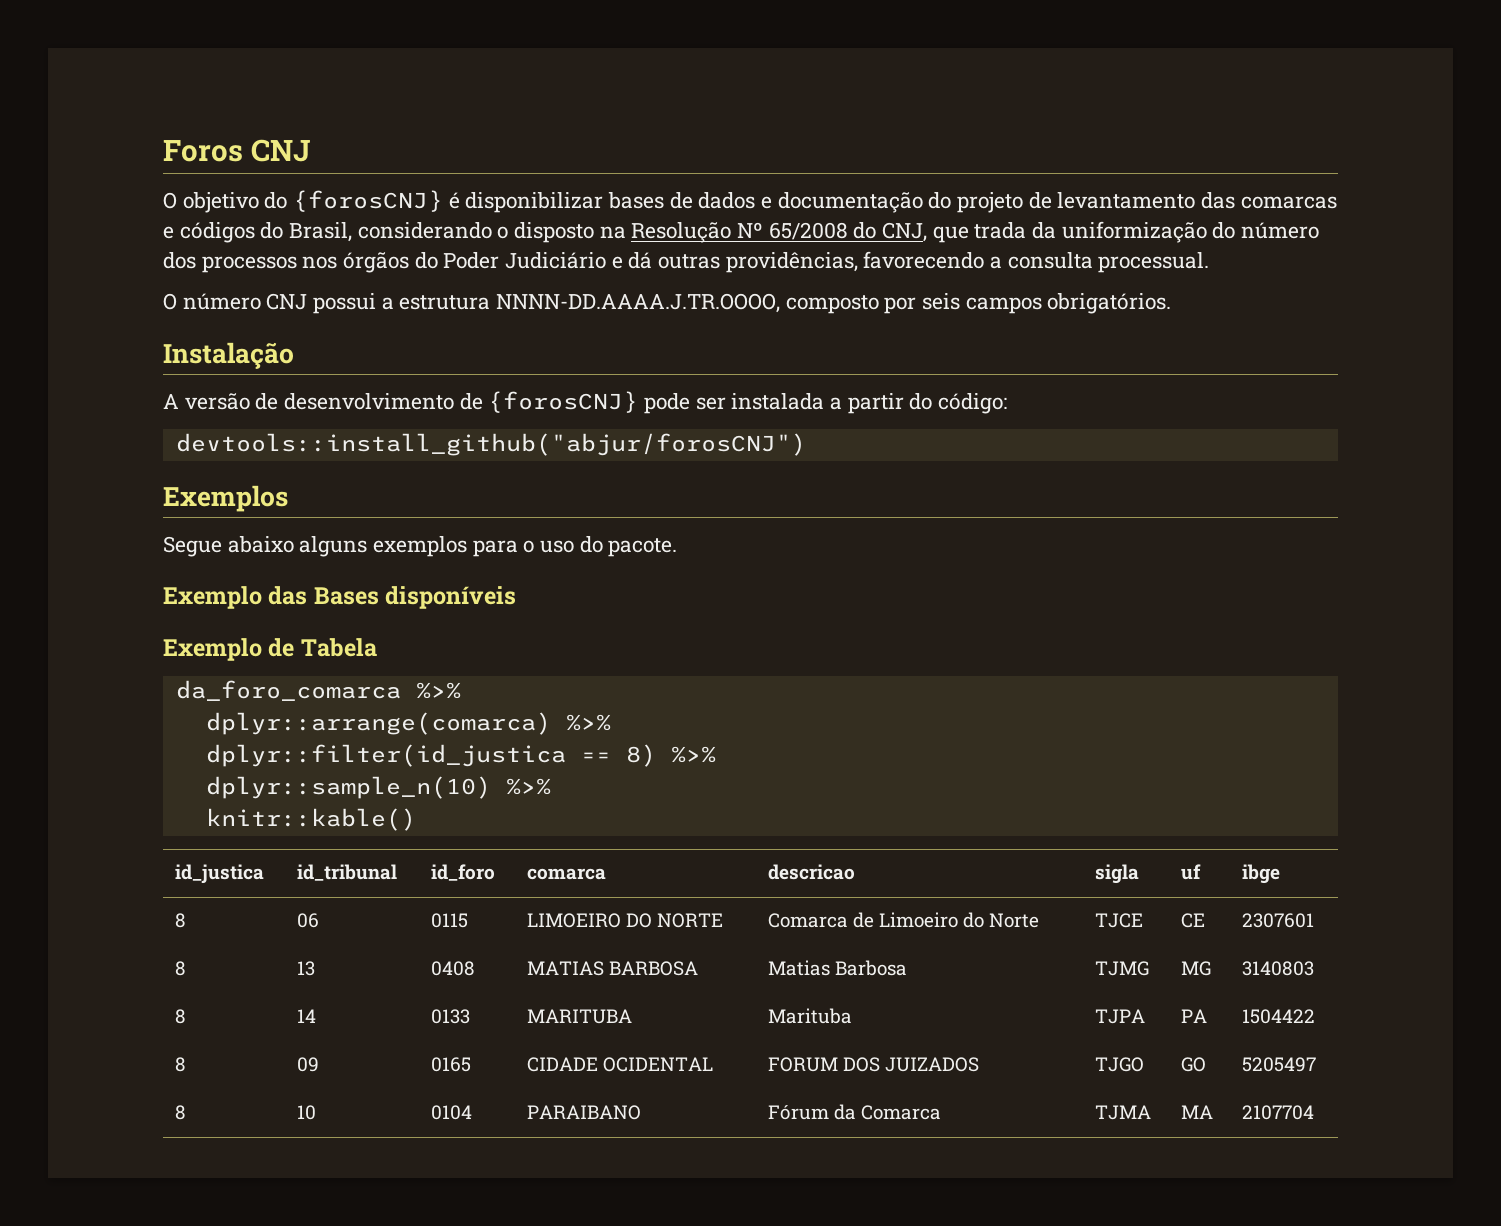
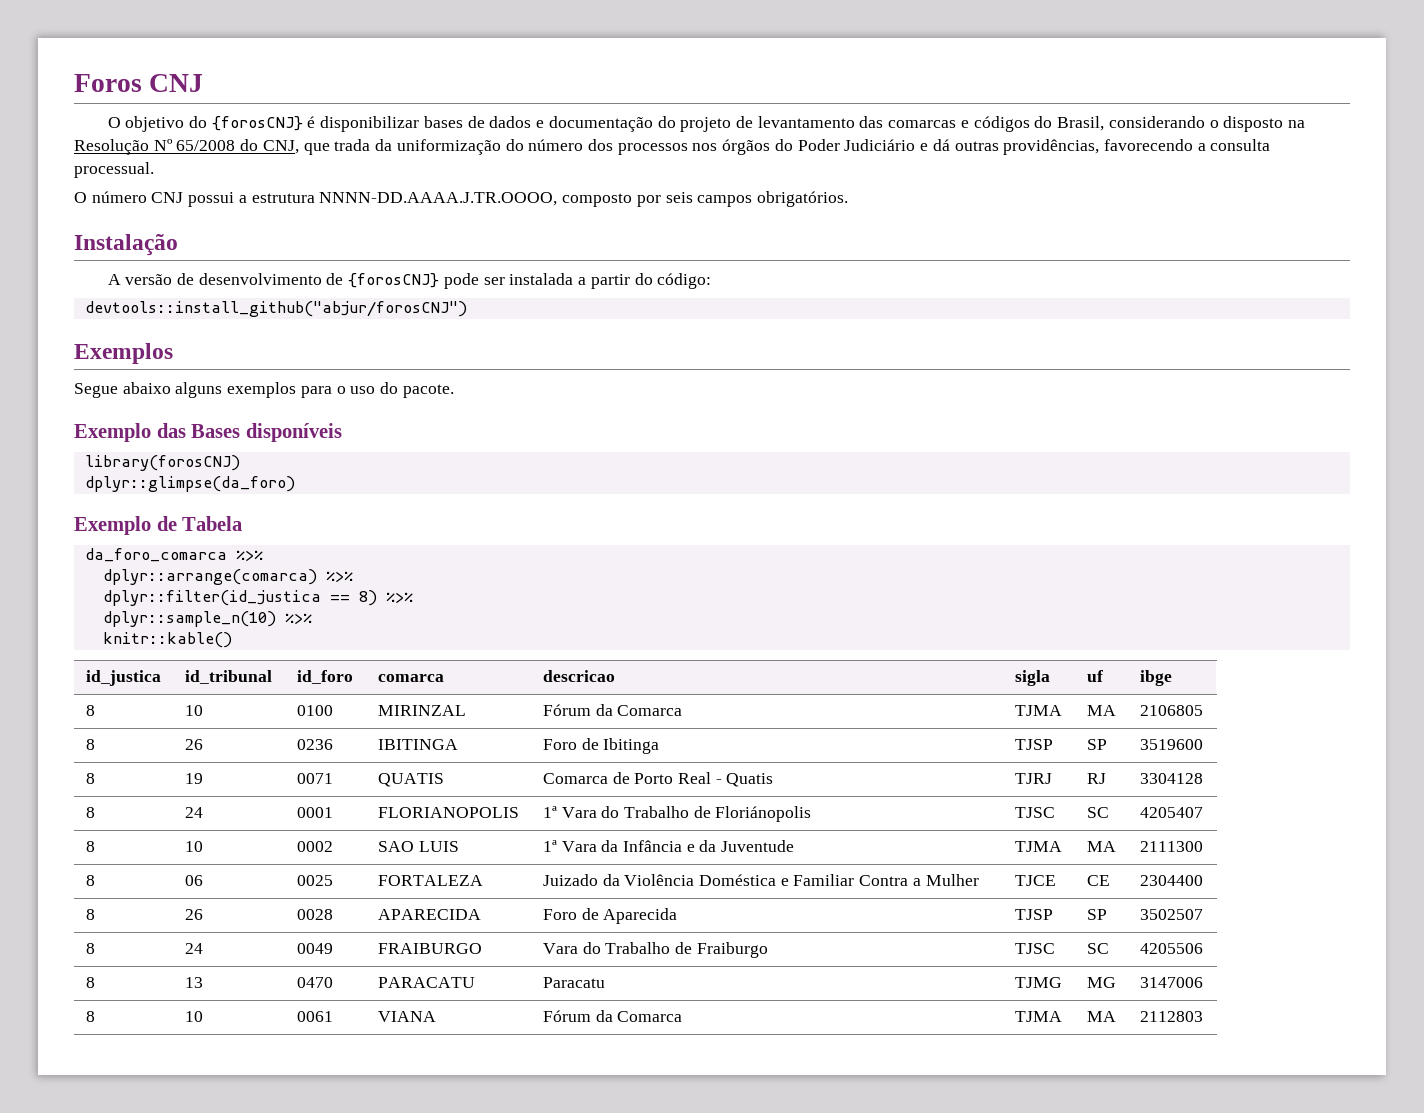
(517, 597) none -> [84,455,240,471] [84,476,295,492] // library(forosCNJ) // dplyr::glimpse(da_foro)
[174,913,186,928] [296,913,319,928] [430,913,468,928] [526,913,723,928] [767,912,1040,928] [1094,913,1143,928] [1180,913,1205,928] [1241,913,1314,928] [174,961,186,976] [296,961,315,976] [430,961,475,976] [526,961,698,976] [767,960,907,976] [1094,961,1149,976] [1180,961,1211,976] [1241,961,1314,976] [174,1009,186,1024] [296,1009,316,1023] [430,1009,470,1024] [526,1009,632,1024] [767,1008,852,1024] [1094,1009,1145,1024] [1180,1009,1207,1023] [1241,1009,1315,1024] [174,1057,186,1072] [296,1057,319,1072] [430,1057,471,1072] [526,1057,713,1072] [767,1057,979,1072] [1094,1057,1144,1072] [1180,1057,1206,1072] [1241,1057,1316,1072] [174,1105,186,1120] [296,1105,316,1120] [430,1105,472,1120] [526,1105,641,1120] [767,1104,941,1120] [1094,1105,1151,1120] [1180,1105,1213,1119] [1241,1105,1314,1120] // 8 | 06 | 0115 | LIMOEIRO DO NORTE | Comarca de Limoeiro do Norte | TJCE | CE | 2307601 // 8 | 13 | 0408 | MATIAS BARBOSA | Matias Barbosa | TJMG | MG | 3140803 // 8 | 14 | 0133 | MARITUBA | Marituba | TJPA | PA | 1504422 // 8 | 09 | 0165 | CIDADE OCIDENTAL | FORUM DOS JUIZADOS | TJGO | GO | 5205497 // 8 | 10 | 0104 | PARAIBANO | Fórum da Comarca | TJMA | MA | 2107704 -> [85,705,95,716] [184,705,203,716] [296,705,333,716] [377,705,466,716] [542,704,683,716] [1014,705,1062,716] [1086,705,1116,716] [1139,705,1203,716] [85,739,95,750] [184,739,203,750] [296,739,333,750] [377,739,458,750] [542,738,660,754] [1014,739,1053,750] [1086,739,1107,750] [1139,739,1203,750] [85,773,95,784] [184,773,203,784] [296,773,333,784] [377,773,444,787] [542,772,774,787] [1014,773,1052,784] [1086,773,1106,784] [1139,773,1203,784] [85,807,95,818] [184,807,203,818] [296,807,333,818] [377,807,519,818] [542,806,812,822] [1014,807,1055,818] [1086,807,1109,818] [1139,807,1203,818] [85,841,95,852] [184,841,203,852] [296,841,333,852] [377,841,459,852] [542,840,795,852] [1014,841,1062,852] [1086,841,1116,852] [1139,841,1203,852] [85,875,95,886] [184,875,203,886] [296,875,333,886] [377,875,483,886] [542,874,979,886] [1014,875,1056,886] [1086,875,1110,886] [1139,875,1203,886] [85,909,95,920] [184,909,203,920] [296,909,333,920] [377,909,481,920] [542,908,678,924] [1014,909,1053,920] [1086,909,1107,920] [1139,909,1203,920] [85,943,95,954] [184,943,203,954] [296,943,333,954] [377,943,482,954] [542,942,768,958] [1014,943,1055,954] [1086,943,1109,954] [1139,943,1203,954] [85,977,95,988] [184,977,203,988] [296,977,333,988] [377,977,475,988] [542,977,605,988] [1014,977,1062,988] [1086,977,1116,988] [1139,977,1203,988] [85,1011,95,1022] [184,1011,203,1022] [296,1011,333,1022] [377,1011,436,1022] [542,1010,683,1022] [1014,1011,1062,1022] [1086,1011,1116,1022] [1139,1011,1203,1022] // 8 | 10 | 0100 | MIRINZAL | Fórum da Comarca | TJMA | MA | 2106805 // 8 | 26 | 0236 | IBITINGA | Foro de Ibitinga | TJSP | SP | 3519600 // 8 | 19 | 0071 | QUATIS | Comarca de Porto Real - Quatis | TJRJ | RJ | 3304128 // 8 | 24 | 0001 | FLORIANOPOLIS | 1ª Vara do Trabalho de Floriánopolis | TJSC | SC | 4205407 // 8 | 10 | 0002 | SAO LUIS | 1ª Vara da Infância e da Juventude | TJMA | MA | 2111300 // 8 | 06 | 0025 | FORTALEZA | Juizado da Violência Doméstica e Familiar Contra a Mulher | TJCE | CE | 2304400 // 8 | 26 | 0028 | APARECIDA | Foro de Aparecida | TJSP | SP | 3502507 // 8 | 24 | 0049 | FRAIBURGO | Vara do Trabalho de Fraiburgo | TJSC | SC | 4205506 // 8 | 13 | 0470 | PARACATU | Paracatu | TJMG | MG | 3147006 // 8 | 10 | 0061 | VIANA | Fórum da Comarca | TJMA | MA | 2112803

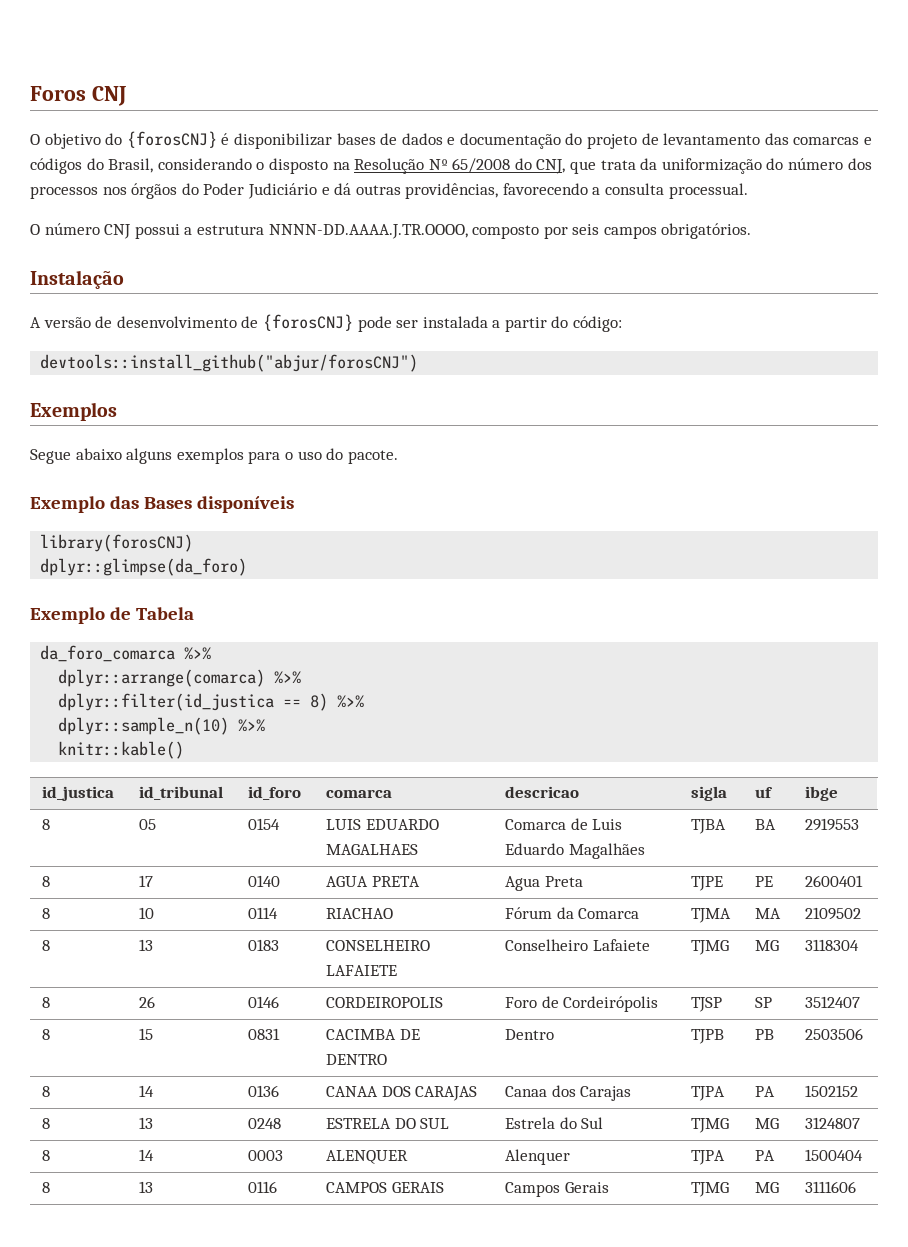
[334,139,371,151] trada -> [600,160,636,170] trata
[85,705,95,716] [184,705,203,716] [296,705,333,716] [377,705,466,716] [542,704,683,716] [1014,705,1062,716] [1086,705,1116,716] [1139,705,1203,716] [85,739,95,750] [184,739,203,750] [296,739,333,750] [377,739,458,750] [542,738,660,754] [1014,739,1053,750] [1086,739,1107,750] [1139,739,1203,750] [85,773,95,784] [184,773,203,784] [296,773,333,784] [377,773,444,787] [542,772,774,787] [1014,773,1052,784] [1086,773,1106,784] [1139,773,1203,784] [85,807,95,818] [184,807,203,818] [296,807,333,818] [377,807,519,818] [542,806,812,822] [1014,807,1055,818] [1086,807,1109,818] [1139,807,1203,818] [85,841,95,852] [184,841,203,852] [296,841,333,852] [377,841,459,852] [542,840,795,852] [1014,841,1062,852] [1086,841,1116,852] [1139,841,1203,852] [85,875,95,886] [184,875,203,886] [296,875,333,886] [377,875,483,886] [542,874,979,886] [1014,875,1056,886] [1086,875,1110,886] [1139,875,1203,886] [85,909,95,920] [184,909,203,920] [296,909,333,920] [377,909,481,920] [542,908,678,924] [1014,909,1053,920] [1086,909,1107,920] [1139,909,1203,920] [85,943,95,954] [184,943,203,954] [296,943,333,954] [377,943,482,954] [542,942,768,958] [1014,943,1055,954] [1086,943,1109,954] [1139,943,1203,954] [85,977,95,988] [184,977,203,988] [296,977,333,988] [377,977,475,988] [542,977,605,988] [1014,977,1062,988] [1086,977,1116,988] [1139,977,1203,988] [85,1011,95,1022] [184,1011,203,1022] [296,1011,333,1022] [377,1011,436,1022] [542,1010,683,1022] [1014,1011,1062,1022] [1086,1011,1116,1022] [1139,1011,1203,1022] // 8 | 10 | 0100 | MIRINZAL | Fórum da Comarca | TJMA | MA | 2106805 // 8 | 26 | 0236 | IBITINGA | Foro de Ibitinga | TJSP | SP | 3519600 // 8 | 19 | 0071 | QUATIS | Comarca de Porto Real - Quatis | TJRJ | RJ | 3304128 // 8 | 24 | 0001 | FLORIANOPOLIS | 1ª Vara do Trabalho de Floriánopolis | TJSC | SC | 4205407 // 8 | 10 | 0002 | SAO LUIS | 1ª Vara da Infância e da Juventude | TJMA | MA | 2111300 // 8 | 06 | 0025 | FORTALEZA | Juizado da Violência Doméstica e Familiar Contra a Mulher | TJCE | CE | 2304400 // 8 | 26 | 0028 | APARECIDA | Foro de Aparecida | TJSP | SP | 3502507 // 8 | 24 | 0049 | FRAIBURGO | Vara do Trabalho de Fraiburgo | TJSC | SC | 4205506 // 8 | 13 | 0470 | PARACATU | Paracatu | TJMG | MG | 3147006 // 8 | 10 | 0061 | VIANA | Fórum da Comarca | TJMA | MA | 2112803 -> [42,819,51,830] [139,819,157,830] [248,818,281,830] [326,819,439,830] [326,844,419,855] [505,818,623,830] [505,843,645,859] [691,819,727,834] [755,819,777,830] [805,818,860,831] [42,876,51,887] [139,875,154,887] [248,875,281,887] [326,876,420,887] [505,876,583,891] [691,876,724,891] [755,876,774,887] [805,875,864,887] [42,908,51,919] [139,907,155,919] [248,907,279,919] [326,908,394,919] [505,907,640,919] [691,908,732,923] [755,908,782,919] [805,907,862,920] [42,940,51,951] [139,939,154,951] [248,939,280,951] [326,940,431,951] [326,965,398,976] [505,939,650,951] [691,940,730,955] [755,940,780,951] [805,939,860,951] [42,997,51,1008] [139,996,156,1008] [248,996,280,1008] [326,997,444,1008] [505,996,659,1012] [691,997,723,1012] [755,997,773,1008] [805,996,861,1008] [42,1029,51,1040] [139,1028,154,1040] [248,1028,281,1040] [326,1029,420,1040] [326,1054,388,1065] [505,1029,555,1040] [691,1029,725,1044] [755,1029,775,1040] [805,1028,864,1040] [42,1086,51,1097] [139,1085,155,1097] [248,1085,280,1097] [326,1086,478,1101] [505,1085,632,1101] [691,1086,726,1101] [755,1086,776,1097] [805,1085,859,1097] [42,1118,51,1129] [139,1117,154,1129] [248,1118,282,1129] [326,1118,450,1129] [505,1117,604,1129] [691,1118,730,1133] [755,1118,780,1129] [805,1117,861,1129] [42,1150,51,1161] [139,1149,155,1161] [248,1150,284,1161] [326,1150,409,1164] [505,1149,571,1165] [691,1150,726,1165] [755,1150,776,1161] [805,1149,864,1161] [42,1182,51,1193] [139,1181,154,1193] [248,1181,278,1193] [326,1182,444,1193] [505,1182,609,1197] [691,1182,730,1197] [755,1182,780,1193] [805,1181,857,1193] // 8 | 05 | 0154 | LUIS EDUARDO MAGALHAES | Comarca de Luis Eduardo Magalhães | TJBA | BA | 2919553 // 8 | 17 | 0140 | AGUA PRETA | Agua Preta | TJPE | PE | 2600401 // 8 | 10 | 0114 | RIACHAO | Fórum da Comarca | TJMA | MA | 2109502 // 8 | 13 | 0183 | CONSELHEIRO LAFAIETE | Conselheiro Lafaiete | TJMG | MG | 3118304 // 8 | 26 | 0146 | CORDEIROPOLIS | Foro de Cordeirópolis | TJSP | SP | 3512407 // 8 | 15 | 0831 | CACIMBA DE DENTRO | Dentro | TJPB | PB | 2503506 // 8 | 14 | 0136 | CANAA DOS CARAJAS | Canaa dos Carajas | TJPA | PA | 1502152 // 8 | 13 | 0248 | ESTRELA DO SUL | Estrela do Sul | TJMG | MG | 3124807 // 8 | 14 | 0003 | ALENQUER | Alenquer | TJPA | PA | 1500404 // 8 | 13 | 0116 | CAMPOS GERAIS | Campos Gerais | TJMG | MG | 3111606

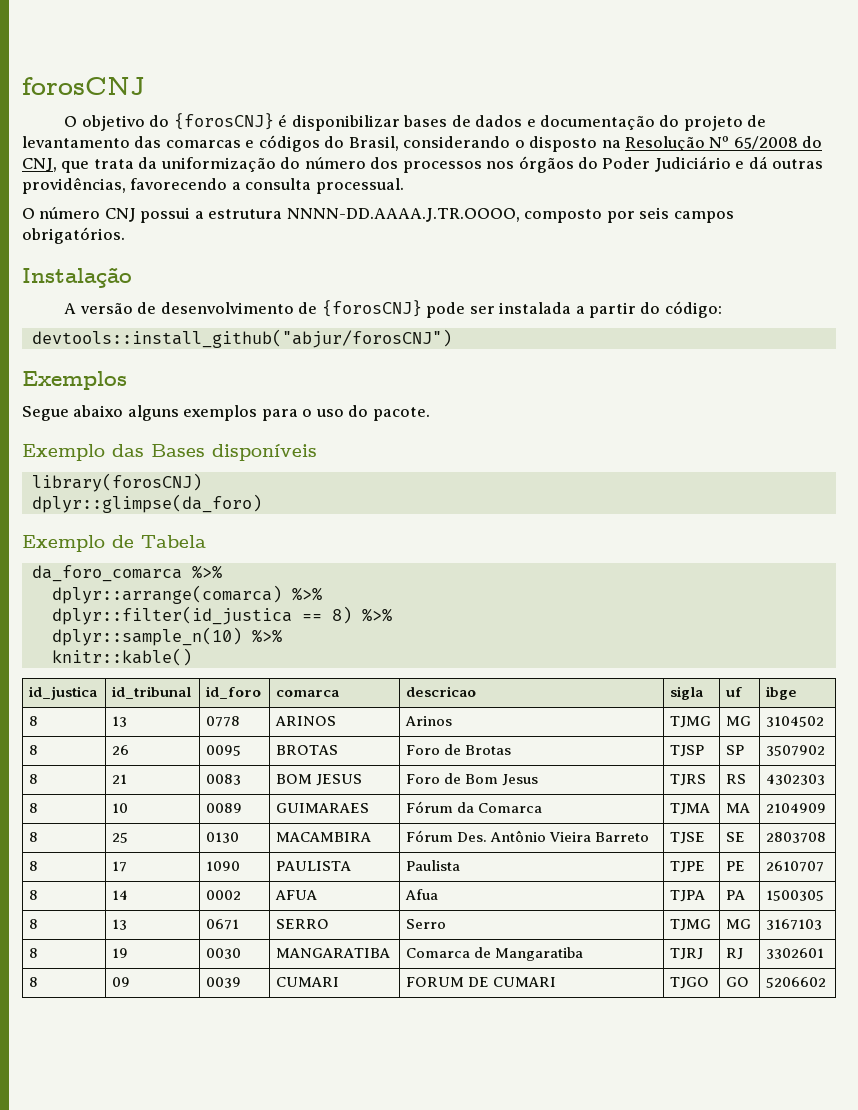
[30,86,126,106] Foros CNJ -> [22,77,145,95] forosCNJ
[139,819,157,830] [248,818,281,830] [326,819,439,830] [326,844,419,855] [505,818,623,830] [505,843,645,859] [691,819,727,834] [755,819,777,830] [805,818,860,831] [42,876,51,887] [139,875,154,887] [248,875,281,887] [326,876,420,887] [505,876,583,891] [691,876,724,891] [755,876,774,887] [805,875,864,887] 05 | 0154 | LUIS EDUARDO MAGALHAES | Comarca de Luis Eduardo Magalhães | TJBA | BA | 2919553 // 8 | 17 | 0140 | AGUA PRETA | Agua Preta | TJPE | PE | 2600401 -> [111,716,127,727] [205,716,240,727] [274,716,336,726] [404,716,452,726] [669,716,711,728] [725,716,751,726] [765,716,824,727] [28,745,38,755] [111,745,129,755] [205,745,241,756] [275,745,338,755] [405,744,512,755] [669,745,704,757] [725,745,744,755] [765,745,825,756] [28,774,38,784] [111,774,127,784] [205,774,241,785] [275,774,362,786] [405,773,539,786] [669,774,706,786] [725,774,746,784] [765,774,825,785] 13 | 0778 | ARINOS | Arinos | TJMG | MG | 3104502 // 8 | 26 | 0095 | BROTAS | Foro de Brotas | TJSP | SP | 3507902 // 8 | 21 | 0083 | BOM JESUS | Foro de Bom Jesus | TJRS | RS | 4302303
[248,907,279,919] [326,908,394,919] 0114 | RIACHAO -> [205,803,242,813] [275,803,369,813] 0089 | GUIMARAES
[805,907,862,920] [42,940,51,951] [139,939,154,951] [248,939,280,951] [326,940,431,951] [326,965,398,976] [505,939,650,951] [691,940,730,955] [755,940,780,951] [805,939,860,951] [42,997,51,1008] [139,996,156,1008] [248,996,280,1008] [326,997,444,1008] [505,996,659,1012] [691,997,723,1012] [755,997,773,1008] [805,996,861,1008] [42,1029,51,1040] [139,1028,154,1040] [248,1028,281,1040] [326,1029,420,1040] [326,1054,388,1065] [505,1029,555,1040] [691,1029,725,1044] [755,1029,775,1040] [805,1028,864,1040] [42,1086,51,1097] [139,1085,155,1097] [248,1085,280,1097] [326,1086,478,1101] [505,1085,632,1101] [691,1086,726,1101] [755,1086,776,1097] [805,1085,859,1097] [42,1118,51,1129] [139,1117,154,1129] [248,1118,282,1129] [326,1118,450,1129] [505,1117,604,1129] [691,1118,730,1133] [755,1118,780,1129] [805,1117,861,1129] [42,1150,51,1161] [139,1149,155,1161] [248,1150,284,1161] [326,1150,409,1164] [505,1149,571,1165] [691,1150,726,1165] [755,1150,776,1161] [805,1149,864,1161] [42,1182,51,1193] [139,1181,154,1193] [248,1181,278,1193] [326,1182,444,1193] [505,1182,609,1197] [691,1182,730,1197] [755,1182,780,1193] [805,1181,857,1193] 2109502 // 8 | 13 | 0183 | CONSELHEIRO LAFAIETE | Conselheiro Lafaiete | TJMG | MG | 3118304 // 8 | 26 | 0146 | CORDEIROPOLIS | Foro de Cordeirópolis | TJSP | SP | 3512407 // 8 | 15 | 0831 | CACIMBA DE DENTRO | Dentro | TJPB | PB | 2503506 // 8 | 14 | 0136 | CANAA DOS CARAJAS | Canaa dos Carajas | TJPA | PA | 1502152 // 8 | 13 | 0248 | ESTRELA DO SUL | Estrela do Sul | TJMG | MG | 3124807 // 8 | 14 | 0003 | ALENQUER | Alenquer | TJPA | PA | 1500404 // 8 | 13 | 0116 | CAMPOS GERAIS | Campos Gerais | TJMG | MG | 3111606 -> [765,803,826,813] [28,832,38,842] [111,832,128,843] [205,832,239,843] [275,832,371,842] [405,830,650,842] [669,832,705,844] [725,832,745,842] [765,832,826,843] [28,861,38,871] [111,861,127,872] [205,861,240,871] [275,861,351,871] [405,860,460,871] [669,861,705,873] [725,861,745,871] [765,861,824,872] [28,890,38,900] [111,890,128,900] [205,890,241,900] [274,890,317,900] [404,889,438,900] [669,890,705,902] [725,890,745,900] [765,890,824,901] [28,919,38,929] [111,919,127,930] [205,919,239,930] [275,919,329,929] [405,919,446,929] [669,919,711,931] [725,919,751,929] [765,919,822,930] [28,948,38,958] [111,948,128,958] [205,948,241,959] [275,948,390,958] [405,947,584,961] [669,948,703,960] [725,948,743,960] [765,948,824,959] [28,977,38,987] [111,977,130,987] [205,977,241,988] [275,977,339,987] [405,977,557,987] [669,977,709,989] [725,977,749,987] [765,977,826,988] 2104909 // 8 | 25 | 0130 | MACAMBIRA | Fórum Des. Antônio Vieira Barreto | TJSE | SE | 2803708 // 8 | 17 | 1090 | PAULISTA | Paulista | TJPE | PE | 2610707 // 8 | 14 | 0002 | AFUA | Afua | TJPA | PA | 1500305 // 8 | 13 | 0671 | SERRO | Serro | TJMG | MG | 3167103 // 8 | 19 | 0030 | MANGARATIBA | Comarca de Mangaratiba | TJRJ | RJ | 3302601 // 8 | 09 | 0039 | CUMARI | FORUM DE CUMARI | TJGO | GO | 5206602

